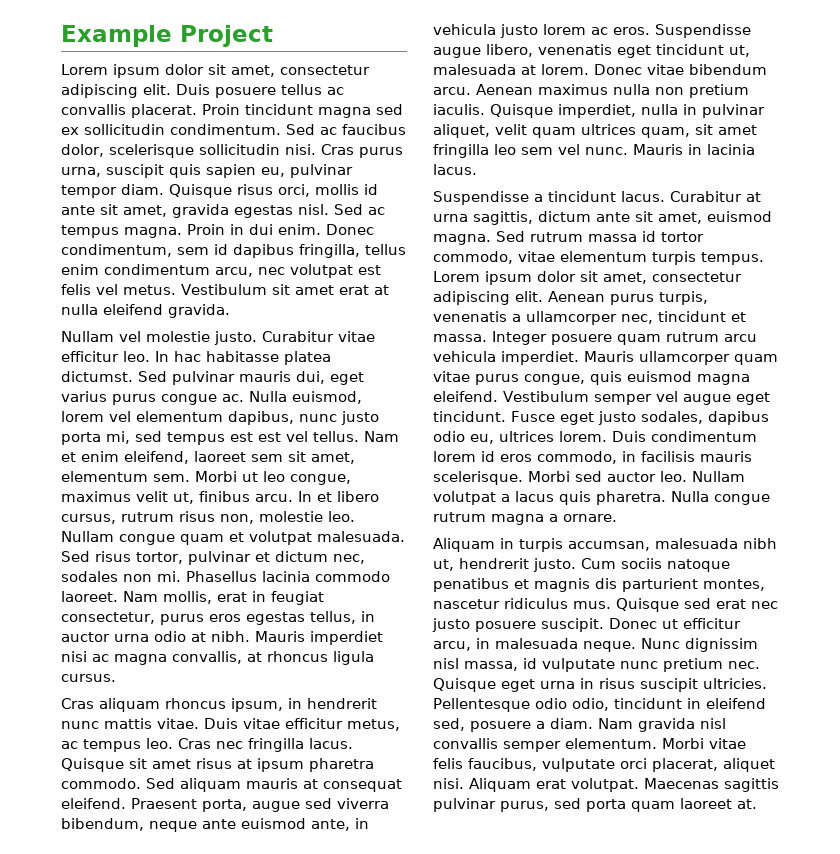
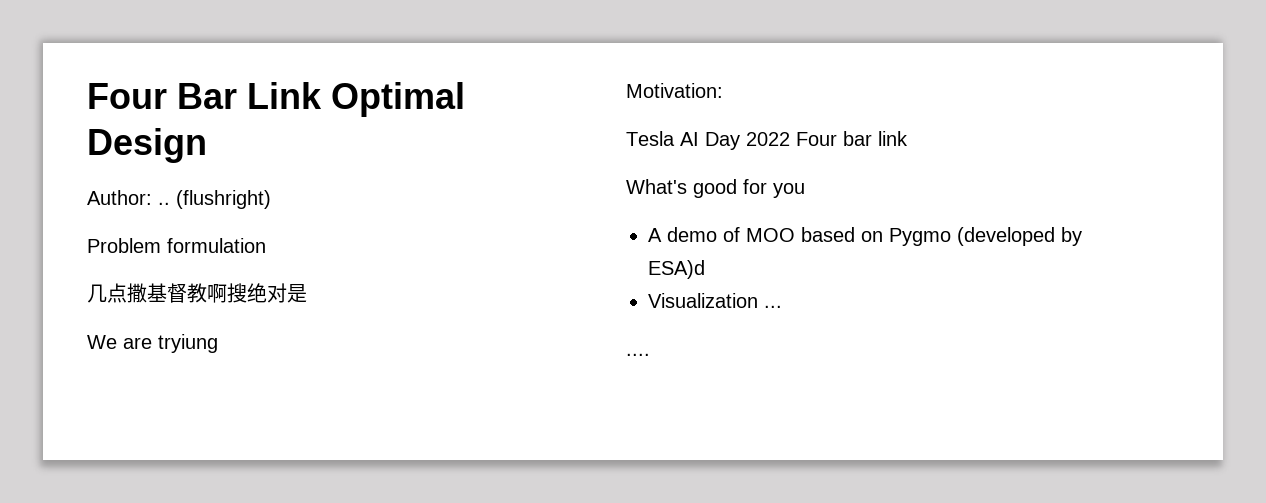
[61,25,273,47] [61,64,370,78] [61,84,344,98] [61,104,403,118] [61,124,406,135] [61,144,403,158] [61,164,353,178] [61,184,378,198] [61,204,385,218] [61,224,374,238] [61,244,406,258] [61,264,381,278] [61,284,389,295] [61,304,230,318] [61,331,375,345] [61,351,331,365] [61,371,364,385] [61,391,362,405] [61,411,379,425] [61,431,399,445] [61,451,355,464] [61,471,351,485] [61,491,379,504] [61,511,355,524] [61,531,405,545] [61,551,365,565] [61,571,390,582] [61,591,324,605] [61,611,375,625] [61,631,383,645] [61,651,374,665] [61,674,116,682] [61,698,377,712] [61,718,400,731] [61,738,353,752] [61,758,374,772] [61,778,402,792] [61,798,389,812] [61,818,369,832] [433,24,751,38] [433,44,750,58] [433,64,767,75] [433,84,749,98] [433,104,765,118] [433,124,757,138] [433,144,755,158] [433,164,477,175] [433,191,761,205] [433,211,772,225] [433,231,704,245] [433,251,764,265] [433,271,742,285] [433,291,708,305] [433,311,746,325] [433,331,757,345] [433,351,778,365] [433,371,750,385] [433,391,770,405] [433,411,769,425] [433,431,757,444] [433,451,752,464] [433,471,745,485] [433,491,770,505] [433,512,617,525] [433,538,777,552] [433,558,730,572] [433,578,765,592] [433,598,778,612] [432,618,741,632] [433,638,758,652] [433,658,760,672] [433,678,767,692] [433,698,766,712] [433,718,726,732] [433,738,746,752] [433,758,775,772] [433,778,779,792] [433,798,757,812] Example Project // Lorem ipsum dolor sit amet, consectetur adipiscing elit. Duis posuere tellus ac convallis placerat. Proin tincidunt magna sed ex sollicitudin condimentum. Sed ac faucibus dolor, scelerisque sollicitudin nisi. Cras purus urna, suscipit quis sapien eu, pulvinar tempor diam. Quisque risus orci, mollis id ante sit amet, gravida egestas nisl. Sed ac tempus magna. Proin in dui enim. Donec condimentum, sem id dapibus fringilla, tellus enim condimentum arcu, nec volutpat est felis vel metus. Vestibulum sit amet erat at nulla eleifend gravida. // Nullam vel molestie justo. Curabitur vitae efficitur leo. In hac habitasse platea dictumst. Sed pulvinar mauris dui, eget varius purus congue ac. Nulla euismod, lorem vel elementum dapibus, nunc justo porta mi, sed tempus est est vel tellus. Nam et enim eleifend, laoreet sem sit amet, elementum sem. Morbi ut leo congue, maximus velit ut, finibus arcu. In et libero cursus, rutrum risus non, molestie leo. Nullam congue quam et volutpat malesuada. Sed risus tortor, pulvinar et dictum nec, sodales non mi. Phasellus lacinia commodo laoreet. Nam mollis, erat in feugiat consectetur, purus eros egestas tellus, in auctor urna odio at nibh. Mauris imperdiet nisi ac magna convallis, at rhoncus ligula cursus. // Cras aliquam rhoncus ipsum, in hendrerit nunc mattis vitae. Duis vitae efficitur metus, ac tempus leo. Cras nec fringilla lacus. Quisque sit amet risus at ipsum pharetra commodo. Sed aliquam mauris at consequat eleifend. Praesent porta, augue sed viverra bibendum, neque ante euismod ante, in vehicula justo lorem ac eros. Suspendisse augue libero, venenatis eget tincidunt ut, malesuada at lorem. Donec vitae bibendum arcu. Aenean maximus nulla non pretium iaculis. Quisque imperdiet, nulla in pulvinar aliquet, velit quam ultrices quam, sit amet fringilla leo sem vel nunc. Mauris in lacinia lacus. // Suspendisse a tincidunt lacus. Curabitur at urna sagittis, dictum ante sit amet, euismod magna. Sed rutrum massa id tortor commodo, vitae elementum turpis tempus. Lorem ipsum dolor sit amet, consectetur adipiscing elit. Aenean purus turpis, venenatis a ullamcorper nec, tincidunt et massa. Integer posuere quam rutrum arcu vehicula imperdiet. Mauris ullamcorper quam vitae purus congue, quis euismod magna eleifend. Vestibulum semper vel augue eget tincidunt. Fusce eget justo sodales, dapibus odio eu, ultrices lorem. Duis condimentum lorem id eros commodo, in facilisis mauris scelerisque. Morbi sed auctor leo. Nullam volutpat a lacus quis pharetra. Nulla congue rutrum magna a ornare. // Aliquam in turpis accumsan, malesuada nibh ut, hendrerit justo. Cum sociis natoque penatibus et magnis dis parturient montes, nascetur ridiculus mus. Quisque sed erat nec justo posuere suscipit. Donec ut efficitur arcu, in malesuada neque. Nunc dignissim nisl massa, id vulputate nunc pretium nec. Quisque eget urna in risus suscipit ultricies. Pellentesque odio odio, tincidunt in eleifend sed, posuere a diam. Nam gravida nisl convallis semper elementum. Morbi vitae felis faucibus, vulputate orci placerat, aliquet nisi. Aliquam erat volutpat. Maecenas sagittis pulvinar purus, sed porta quam laoreet at. -> [87,82,465,117] [87,128,207,163] [87,190,271,209] [87,238,266,253] [87,283,307,303] [87,334,218,353] [626,83,723,98] [626,131,908,150] [626,179,805,198] [648,227,1082,246] [648,260,705,279] [648,293,782,308] [626,353,650,356] Four Bar Link Optimal Design // Author: .. (flushright) // Problem formulation // 几点撒基督教啊搜绝对是 // We are tryiung // Motivation: // Tesla AI Day 2022 Four bar link // What's good for you // A demo of MOO based on Pygmo (developed by ESA)d // Visualization ... // ....

